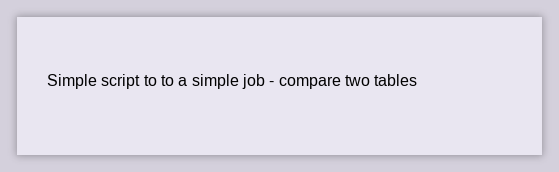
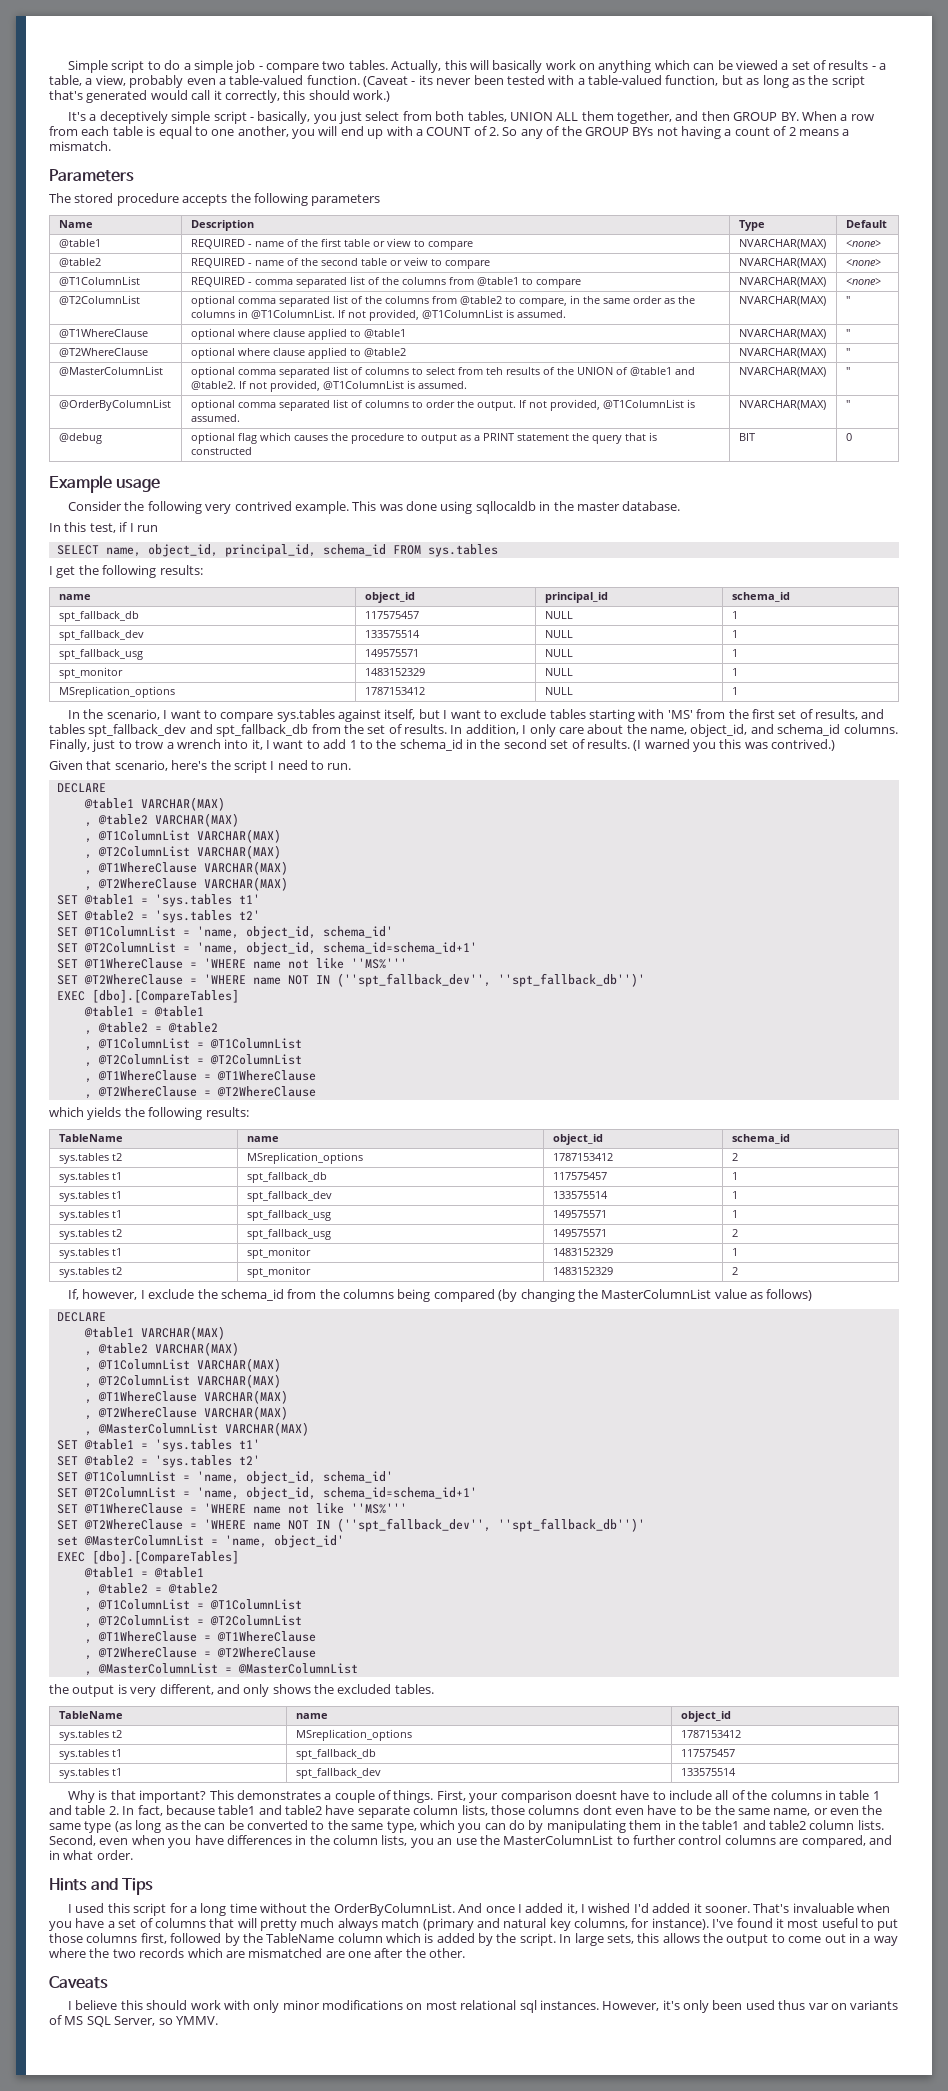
[160,75,174,86] to -> [164,60,181,70] do
[374,74,418,86] tables -> [348,60,887,73] [49,75,865,88] [49,90,390,103] [68,111,874,124] [49,126,850,139] [49,141,111,151] [49,169,134,182] [49,193,381,206] [58,220,93,228] [190,220,254,231] [738,220,765,231] [845,220,887,228] [58,239,101,248] [190,238,473,250] [738,239,826,249] [845,240,881,247] [58,258,101,267] [190,257,490,269] [738,258,826,268] [845,259,881,266] [58,276,140,286] [190,276,581,288] [738,277,826,287] [845,278,881,285] [58,295,140,305] [190,295,695,307] [190,309,566,321] [738,296,826,306] [845,296,850,304] [58,329,148,338] [190,328,406,340] [738,329,826,339] [845,329,850,337] [58,348,148,357] [190,347,406,359] [738,348,826,358] [845,348,850,356] [58,366,163,376] [190,366,695,378] [190,380,467,392] [738,367,826,377] [845,367,850,375] [58,399,171,411] [190,399,695,411] [190,414,240,422] [738,400,826,410] [845,400,850,408] [58,433,102,444] [190,432,657,444] [190,447,252,455] [738,433,755,441] [845,433,852,441] [49,475,161,493] [68,501,681,514] [49,522,158,533] [56,544,498,557] [49,565,203,578] [58,594,91,600] [364,592,415,603] [544,592,608,603] [731,592,790,602] [58,611,139,622] [364,611,419,619] [544,611,573,619] [731,611,738,619] [58,630,144,641] [364,630,420,638] [544,630,573,638] [731,630,738,638] [58,649,143,660] [364,649,419,657] [544,649,573,657] [731,649,738,657] [58,667,123,679] [364,668,425,676] [544,668,573,676] [731,668,738,676] [58,686,175,698] [364,687,425,695] [544,687,573,695] [731,687,738,695] [68,709,885,722] [49,724,898,737] [49,739,836,752] [49,760,352,773] [56,783,106,793] [83,797,225,811] [84,813,239,827] [84,829,281,843] [84,845,281,859] [84,861,288,875] [84,877,288,891] [56,894,260,907] [56,910,260,923] [56,926,393,939] [56,942,477,955] [56,958,407,969] [56,973,645,987] [56,989,239,1003] [83,1006,204,1017] [84,1022,218,1035] [84,1038,302,1051] [84,1054,302,1067] [84,1070,316,1083] [84,1086,316,1099] [49,1107,249,1120] [58,1134,123,1142] [246,1136,279,1142] [552,1134,603,1145] [731,1134,790,1144] [58,1153,122,1164] [246,1152,363,1164] [552,1153,613,1161] [731,1153,738,1161] [58,1172,122,1183] [246,1172,327,1183] [552,1172,607,1180] [731,1172,738,1180] [58,1191,122,1202] [246,1191,332,1202] [552,1191,608,1199] [731,1191,738,1199] [58,1210,122,1221] [246,1210,331,1221] [552,1210,607,1218] [731,1210,738,1218] [58,1229,122,1240] [246,1229,331,1240] [552,1229,607,1237] [731,1229,738,1237] [58,1248,122,1259] [246,1247,311,1259] [552,1248,613,1256] [731,1248,738,1256] [58,1267,122,1278] [246,1266,311,1278] [552,1267,613,1275] [731,1267,738,1275] [68,1289,813,1302] [56,1312,106,1322] [83,1326,225,1340] [84,1342,239,1356] [84,1358,281,1372] [84,1374,281,1388] [84,1390,288,1404] [84,1406,288,1420] [84,1422,309,1436] [56,1439,260,1452] [56,1455,260,1468] [56,1471,393,1484] [56,1487,477,1500] [56,1503,407,1514] [56,1518,645,1532] [56,1535,344,1548] [56,1550,239,1564] [83,1567,204,1578] [84,1583,218,1596] [84,1599,302,1612] [84,1615,302,1628] [84,1631,316,1644] [84,1647,316,1660] [84,1663,358,1676] [49,1684,434,1697] [58,1711,123,1719] [295,1713,328,1719] [680,1711,731,1722] [58,1730,122,1741] [295,1729,412,1741] [680,1730,741,1738] [58,1749,122,1760] [295,1749,376,1760] [680,1749,735,1757] [58,1768,122,1779] [295,1768,381,1779] [680,1768,736,1776] [68,1790,880,1803] [49,1805,883,1818] [49,1820,884,1833] [49,1835,892,1848] [49,1850,133,1860] [49,1878,154,1895] [68,1903,891,1916] [49,1918,899,1931] [49,1933,898,1946] [49,1948,466,1958] [49,1976,108,1989] [68,2000,899,2013] [49,2015,218,2027] tables. Actually, this will basically work on anything which can be viewed a set of results - a table, a view, probably even a table-valued function. (Caveat - its never been tested with a table-valued function, but as long as the script that's generated would call it correctly, this should work.) // It's a deceptively simple script - basically, you just select from both tables, UNION ALL them together, and then GROUP BY. When a row from each table is equal to one another, you will end up with a COUNT of 2. So any of the GROUP BYs not having a count of 2 means a mismatch. // Parameters // The stored procedure accepts the following parameters // Name | Description | Type | Default // @table1 | REQUIRED - name of the first table or view to compare | NVARCHAR(MAX) | <none> // @table2 | REQUIRED - name of the second table or veiw to compare | NVARCHAR(MAX) | <none> // @T1ColumnList | REQUIRED - comma separated list of the columns from @table1 to compare | NVARCHAR(MAX) | <none> // @T2ColumnList | optional comma separated list of the columns from @table2 to compare, in the same order as the columns in @T1ColumnList. If not provided, @T1ColumnList is assumed. | NVARCHAR(MAX) | '' // @T1WhereClause | optional where clause applied to @table1 | NVARCHAR(MAX) | '' // @T2WhereClause | optional where clause applied to @table2 | NVARCHAR(MAX) | '' // @MasterColumnList | optional comma separated list of columns to select from teh results of the UNION of @table1 and @table2. If not provided, @T1ColumnList is assumed. | NVARCHAR(MAX) | '' // @OrderByColumnList | optional comma separated list of columns to order the output. If not provided, @T1ColumnList is assumed. | NVARCHAR(MAX) | '' // @debug | optional flag which causes the procedure to output as a PRINT statement the query that is constructed | BIT | 0 // Example usage // Consider the following very contrived example. This was done using sqllocaldb in the master database. // In this test, if I run // SELECT name, object_id, principal_id, schema_id FROM sys.tables // I get the following results: // name | object_id | principal_id | schema_id // spt_fallback_db | 117575457 | NULL | 1 // spt_fallback_dev | 133575514 | NULL | 1 // spt_fallback_usg | 149575571 | NULL | 1 // spt_monitor | 1483152329 | NULL | 1 // MSreplication_options | 1787153412 | NULL | 1 // In the scenario, I want to compare sys.tables against itself, but I want to exclude tables starting with 'MS' from the first set of results, and tables spt_fallback_dev and spt_fallback_db from the set of results. In addition, I only care about the name, object_id, and schema_id columns. Finally, just to trow a wrench into it, I want to add 1 to the schema_id in the second set of results. (I warned you this was contrived.) // Given that scenario, here's the script I need to run. // DECLARE // @table1 VARCHAR(MAX) // , @table2 VARCHAR(MAX) // , @T1ColumnList VARCHAR(MAX) // , @T2ColumnList VARCHAR(MAX) // , @T1WhereClause VARCHAR(MAX) // , @T2WhereClause VARCHAR(MAX) // SET @table1 = 'sys.tables t1' // SET @table2 = 'sys.tables t2' // SET @T1ColumnList = 'name, object_id, schema_id' // SET @T2ColumnList = 'name, object_id, schema_id=schema_id+1' // SET @T1WhereClause = 'WHERE name not like ''MS%''' // SET @T2WhereClause = 'WHERE name NOT IN (''spt_fallback_dev'', ''spt_fallback_db'')' // EXEC [dbo].[CompareTables] // @table1 = @table1 // , @table2 = @table2 // , @T1ColumnList = @T1ColumnList // , @T2ColumnList = @T2ColumnList // , @T1WhereClause = @T1WhereClause // , @T2WhereClause = @T2WhereClause // which yields the following results: // TableName | name | object_id | schema_id // sys.tables t2 | MSreplication_options | 1787153412 | 2 // sys.tables t1 | spt_fallback_db | 117575457 | 1 // sys.tables t1 | spt_fallback_dev | 133575514 | 1 // sys.tables t1 | spt_fallback_usg | 149575571 | 1 // sys.tables t2 | spt_fallback_usg | 149575571 | 2 // sys.tables t1 | spt_monitor | 1483152329 | 1 // sys.tables t2 | spt_monitor | 1483152329 | 2 // If, however, I exclude the schema_id from the columns being compared (by changing the MasterColumnList value as follows) // DECLARE // @table1 VARCHAR(MAX) // , @table2 VARCHAR(MAX) // , @T1ColumnList VARCHAR(MAX) // , @T2ColumnList VARCHAR(MAX) // , @T1WhereClause VARCHAR(MAX) // , @T2WhereClause VARCHAR(MAX) // , @MasterColumnList VARCHAR(MAX) // SET @table1 = 'sys.tables t1' // SET @table2 = 'sys.tables t2' // SET @T1ColumnList = 'name, object_id, schema_id' // SET @T2ColumnList = 'name, object_id, schema_id=schema_id+1' // SET @T1WhereClause = 'WHERE name not like ''MS%''' // SET @T2WhereClause = 'WHERE name NOT IN (''spt_fallback_dev'', ''spt_fallback_db'')' // set @MasterColumnList = 'name, object_id' // EXEC [dbo].[CompareTables] // @table1 = @table1 // , @table2 = @table2 // , @T1ColumnList = @T1ColumnList // , @T2ColumnList = @T2ColumnList // , @T1WhereClause = @T1WhereClause // , @T2WhereClause = @T2WhereClause // , @MasterColumnList = @MasterColumnList // the output is very different, and only shows the excluded tables. // TableName | name | object_id // sys.tables t2 | MSreplication_options | 1787153412 // sys.tables t1 | spt_fallback_db | 117575457 // sys.tables t1 | spt_fallback_dev | 133575514 // Why is that important? This demonstrates a couple of things. First, your comparison doesnt have to include all of the columns in table 1 and table 2. In fact, because table1 and table2 have separate column lists, those columns dont even have to be the same name, or even the same type (as long as the can be converted to the same type, which you can do by manipulating them in the table1 and table2 column lists. Second, even when you have differences in the column lists, you an use the MasterColumnList to further control columns are compared, and in what order. // Hints and Tips // I used this script for a long time without the OrderByColumnList. And once I added it, I wished I'd added it sooner. That's invaluable when you have a set of columns that will pretty much always match (primary and natural key columns, for instance). I've found it most useful to put those columns first, followed by the TableName column which is added by the script. In large sets, this allows the output to come out in a way where the two records which are mismatched are one after the other. // Caveats // I believe this should work with only minor modifications on most relational sql instances. However, it's only been used thus var on variants of MS SQL Server, so YMMV.

